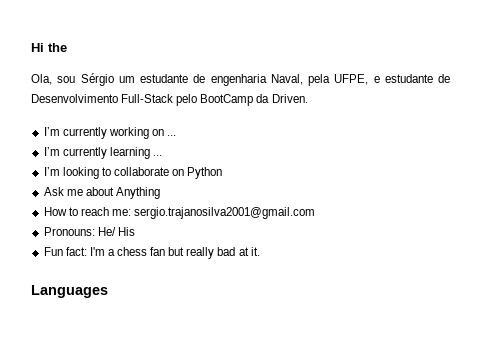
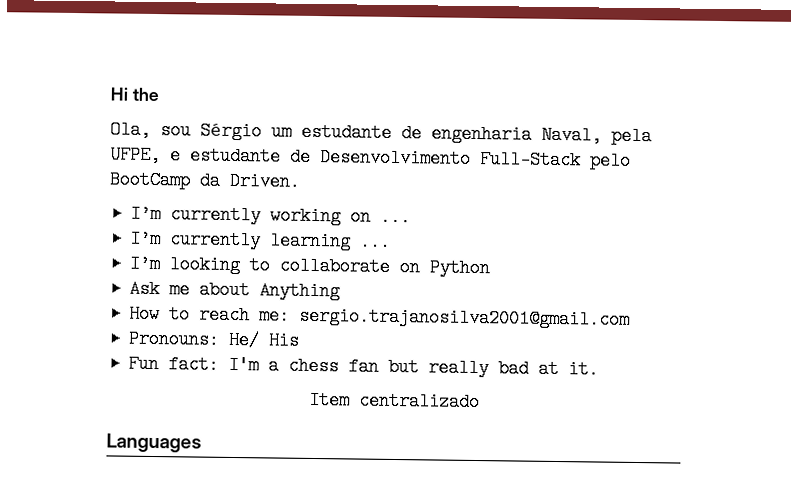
(260, 251) none -> [309,390,480,412] // Item centralizado

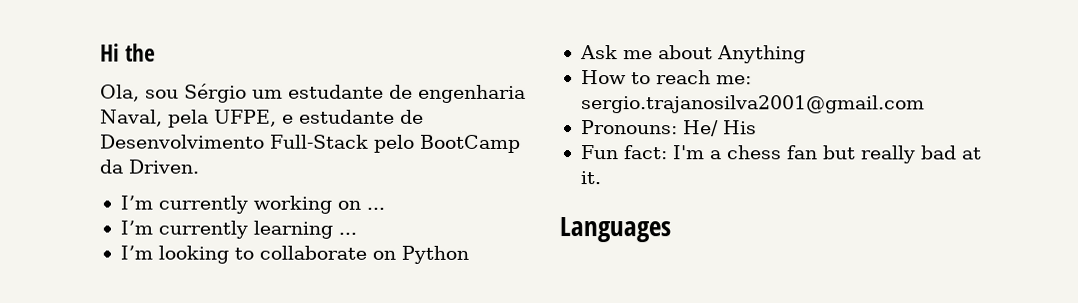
[309,390,480,412] // Item centralizado -> (601, 178) none

